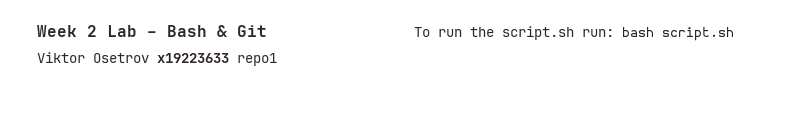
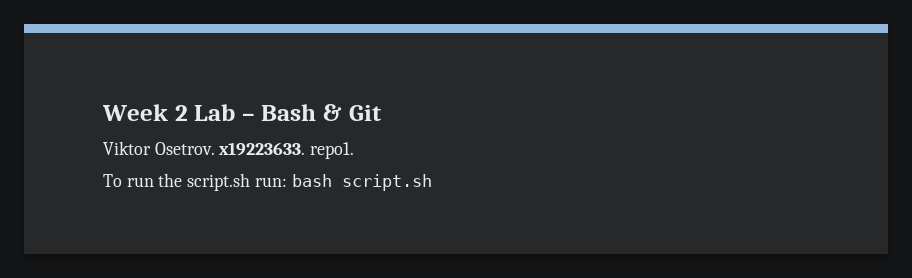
[93,53,277,66] Osetrov x19223633 repo1 -> [154,142,355,159] Osetrov. x19223633. repo1.

